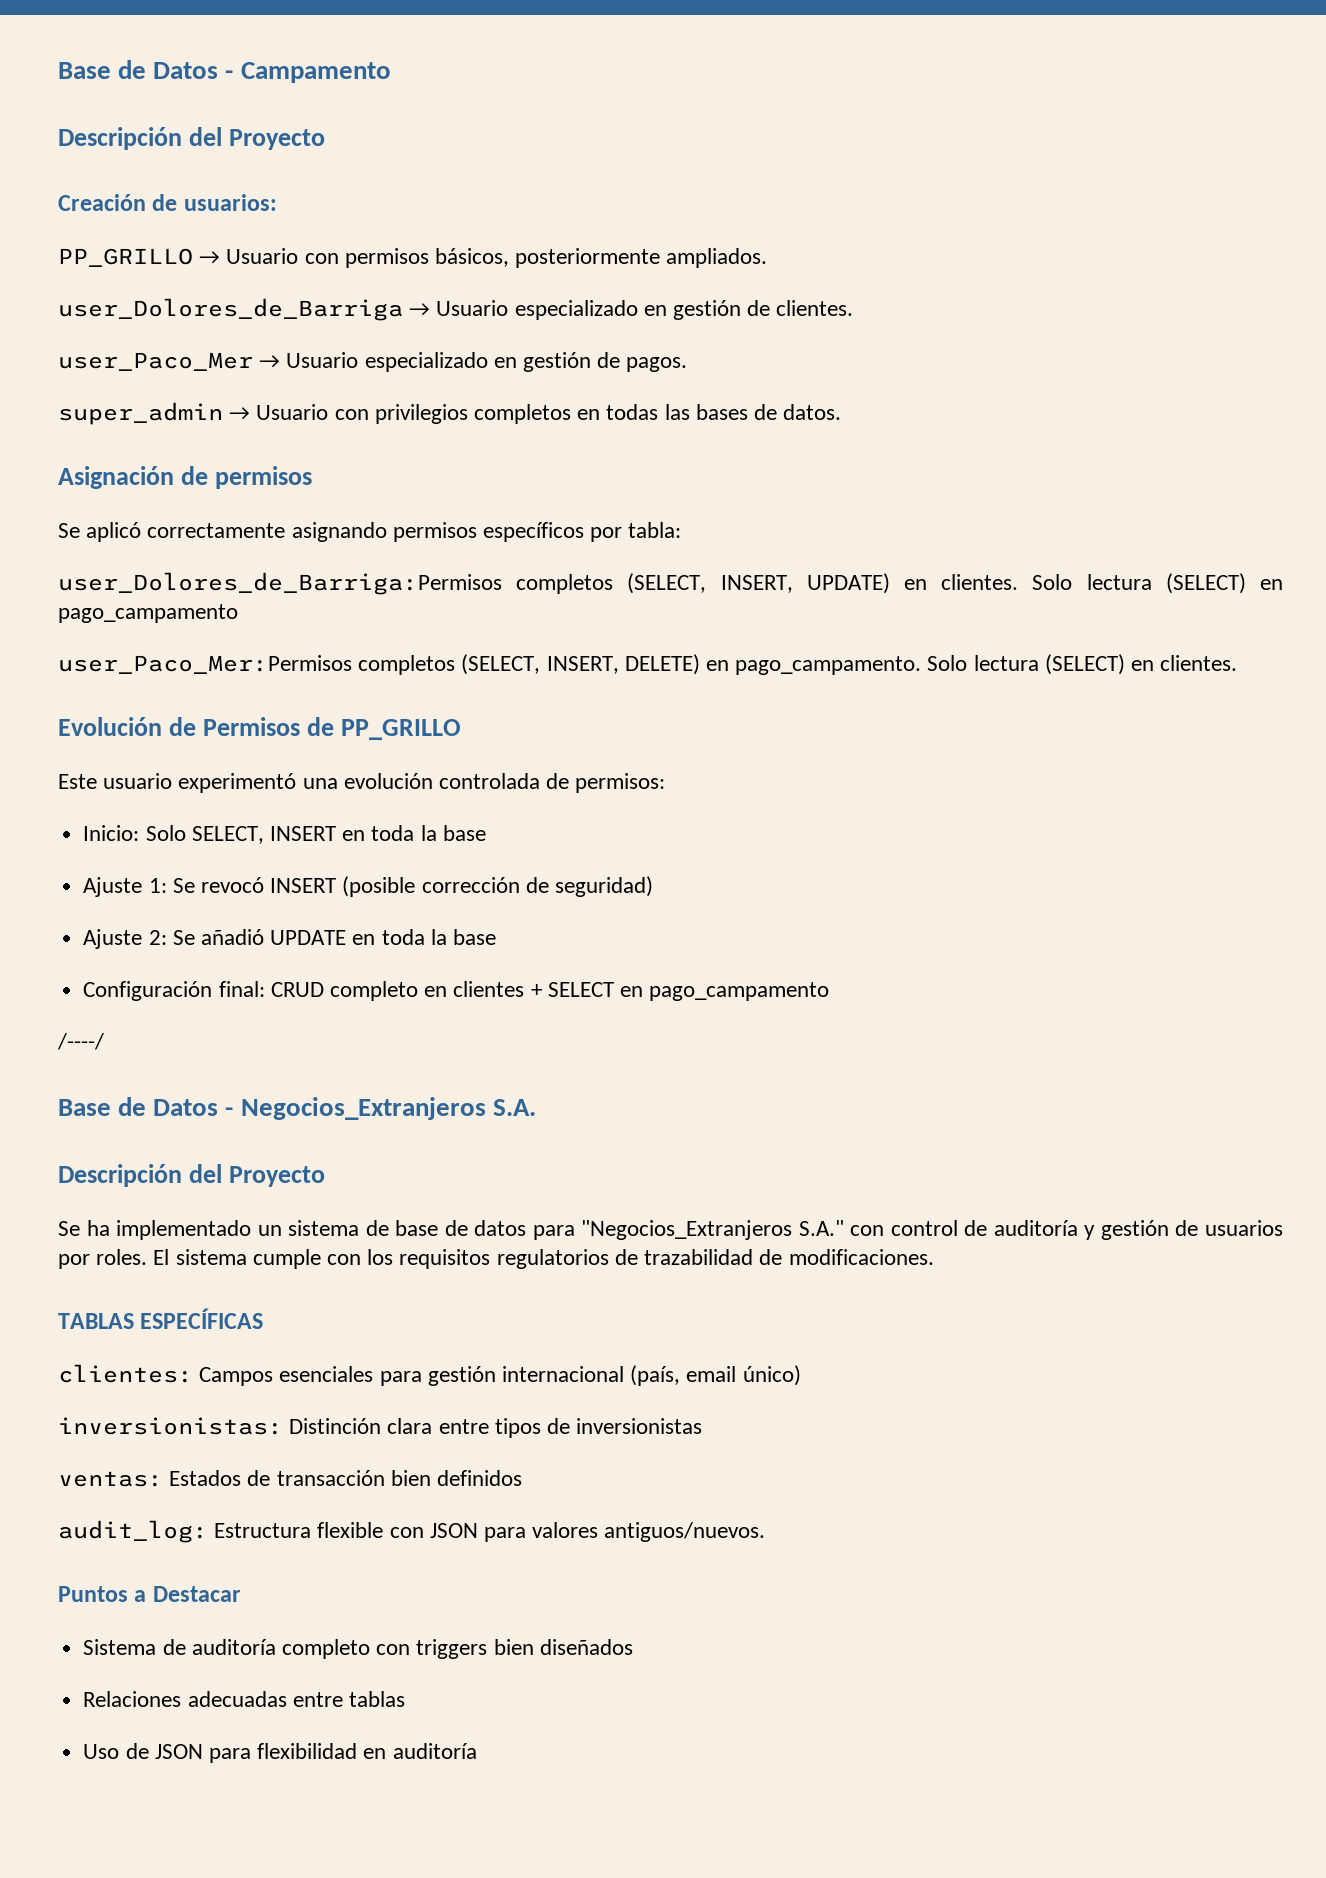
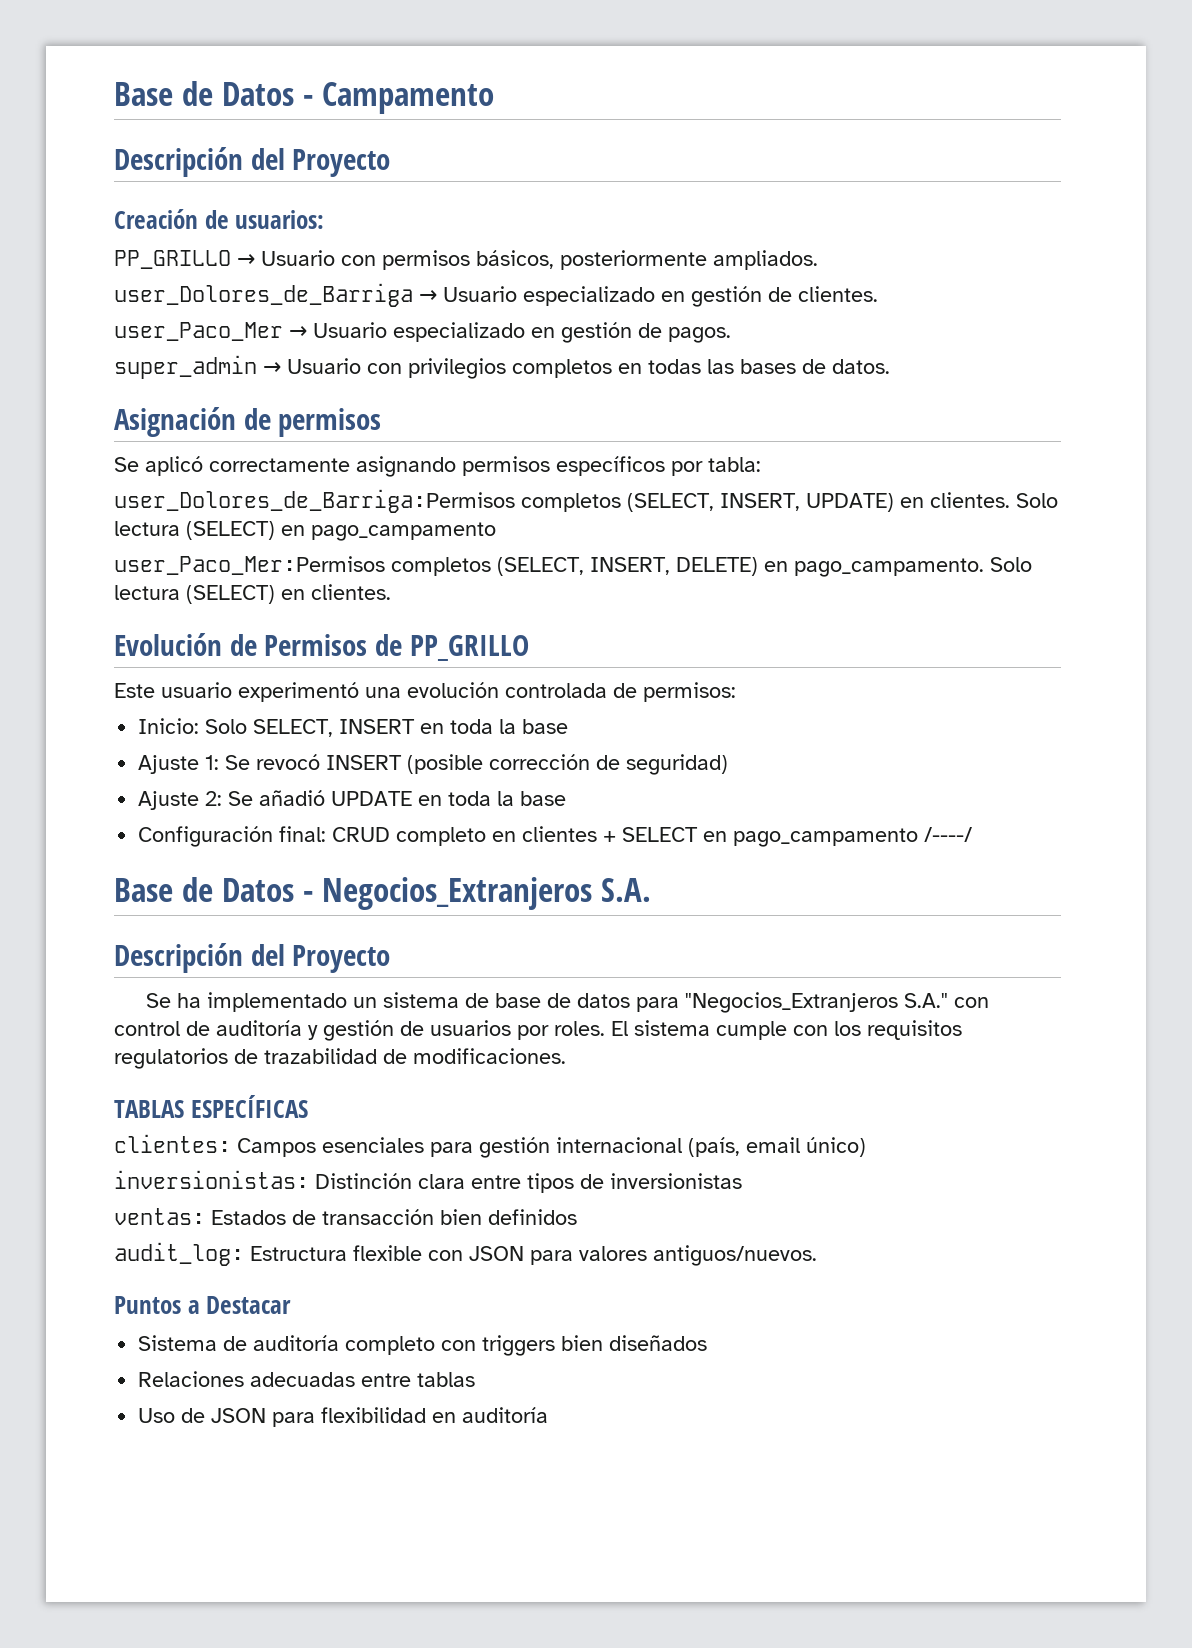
(830, 991) // -> (919, 837) none

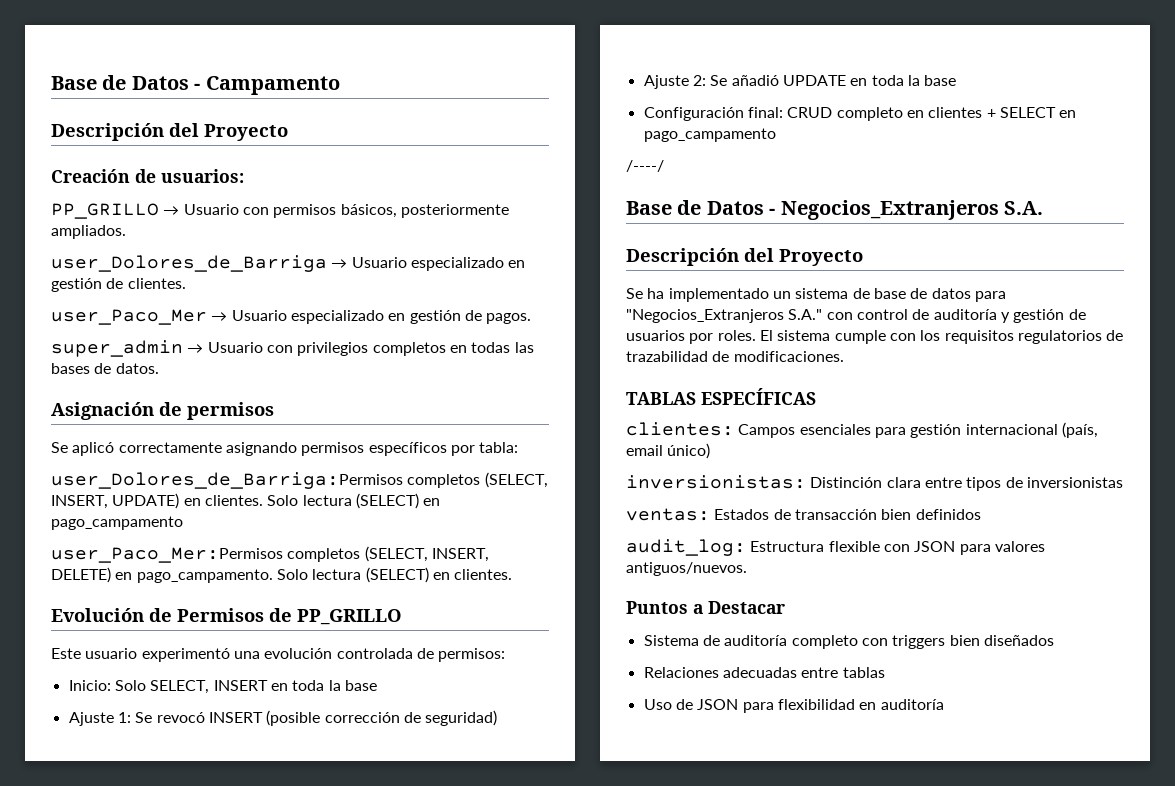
(919, 837) none -> (776, 135) //

